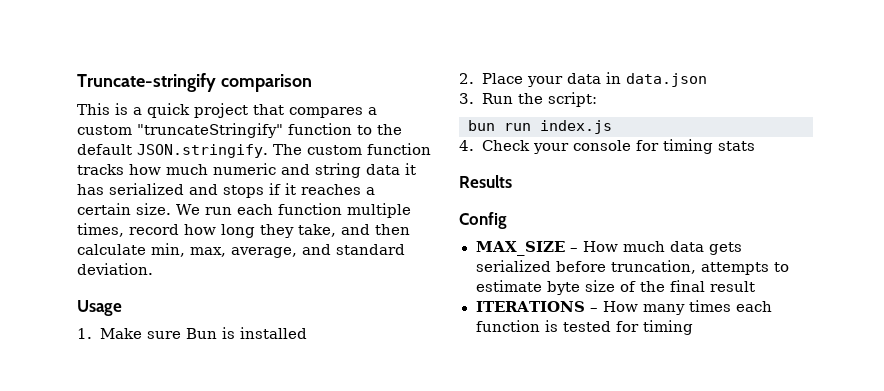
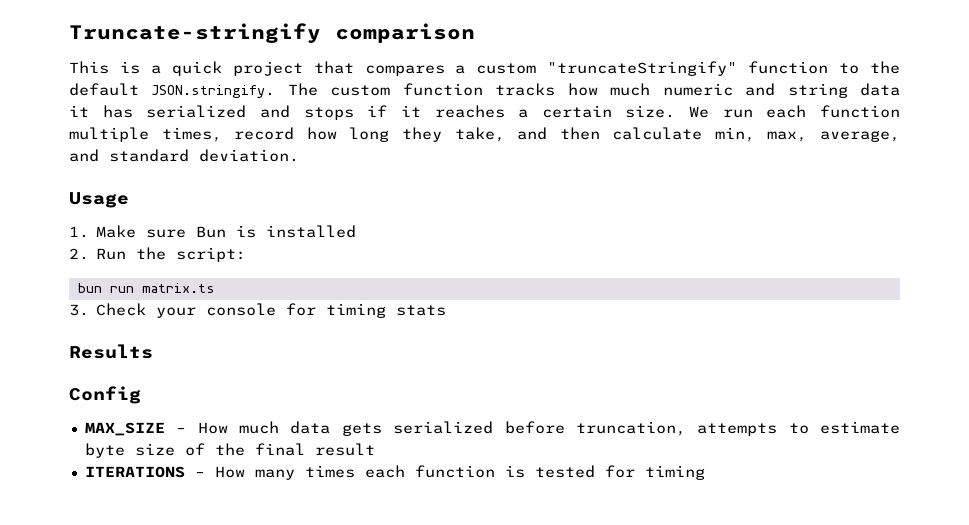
[481,72,707,87] [459,93,474,104] Place your data in data.json // 3. -> (89, 254) none
[540,120,612,134] [459,140,474,151] index.js // 4. -> [141,283,215,293] [69,304,89,316] matrix.ts // 3.

